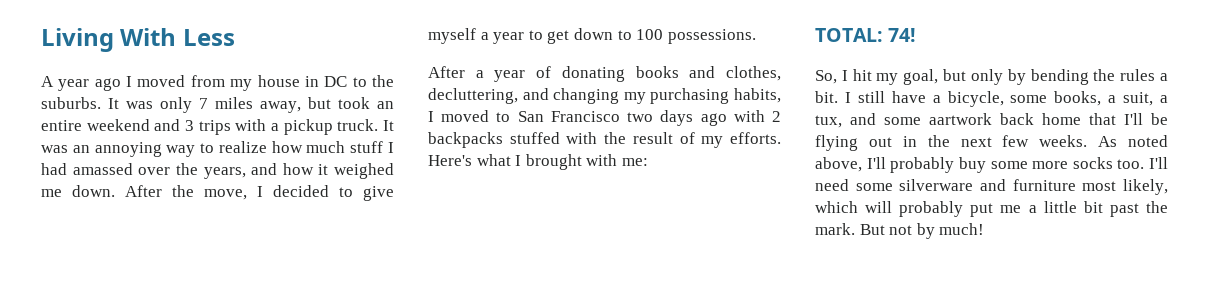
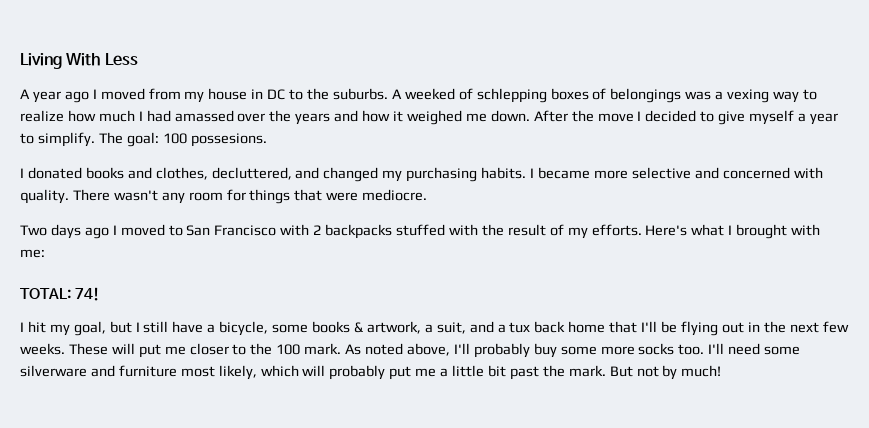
[108,97,394,113] [41,119,394,135] [41,142,162,157] It was only 7 miles away, but took an entire weekend and 3 trips with a pickup truck. It was an annoying -> [391,88,770,103] A weeked of schlepping boxes of belongings was a vexing
[350,141,384,153] stuff -> (135, 116) none
[203,167,246,179] years, -> [295,113,331,125] years
[204,189,247,200] move, -> [597,113,634,122] move
[547,28,756,44] [428,66,781,82] [428,88,781,104] get down to 100 possessions. // After a year of donating books and clothes, decluttering, and changing my purchasing habits, -> [37,132,267,147] [20,167,823,182] [20,189,428,204] [20,224,109,239] simplify. The goal: 100 possesions. // I donated books and clothes, decluttered, and changed my purchasing habits. I became more selective and concerned with quality. There wasn't any room for things that were mediocre. // Two days ago
[627,110,727,126] two days ago -> (277, 230) none
[815,70,837,84] So, -> (100, 294) none
[970,69,1168,85] [815,91,838,103] only by bending the rules a bit. -> (132, 327) none
[1054,91,1168,106] [815,113,992,128] books, a suit, a tux, and some aartwork -> [312,321,531,334] books & artwork, a suit, and a tux
(1088, 141) none -> [68,343,342,358] These will put me closer to the 100 mark.

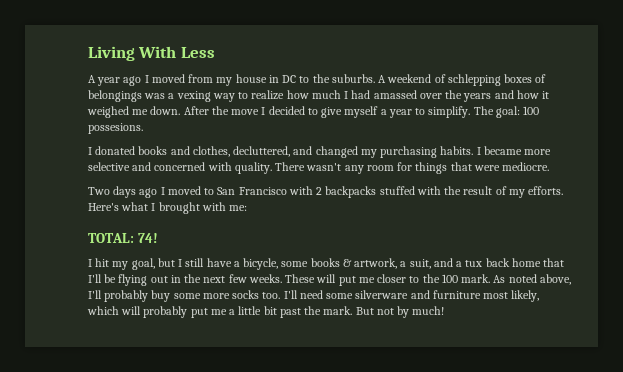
[404,88,455,100] weeked -> [387,74,432,83] weekend

